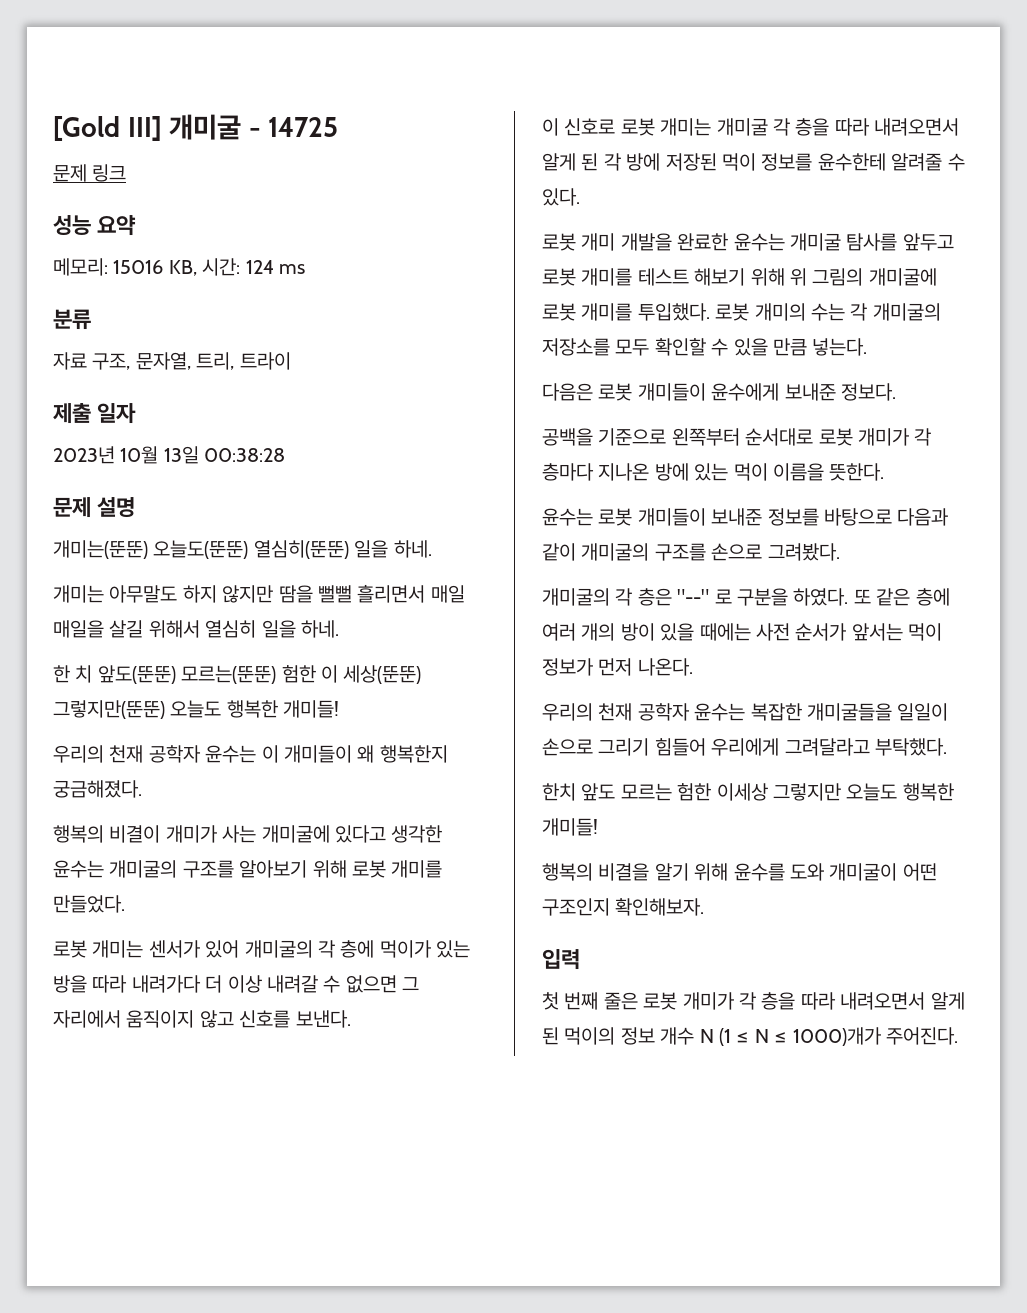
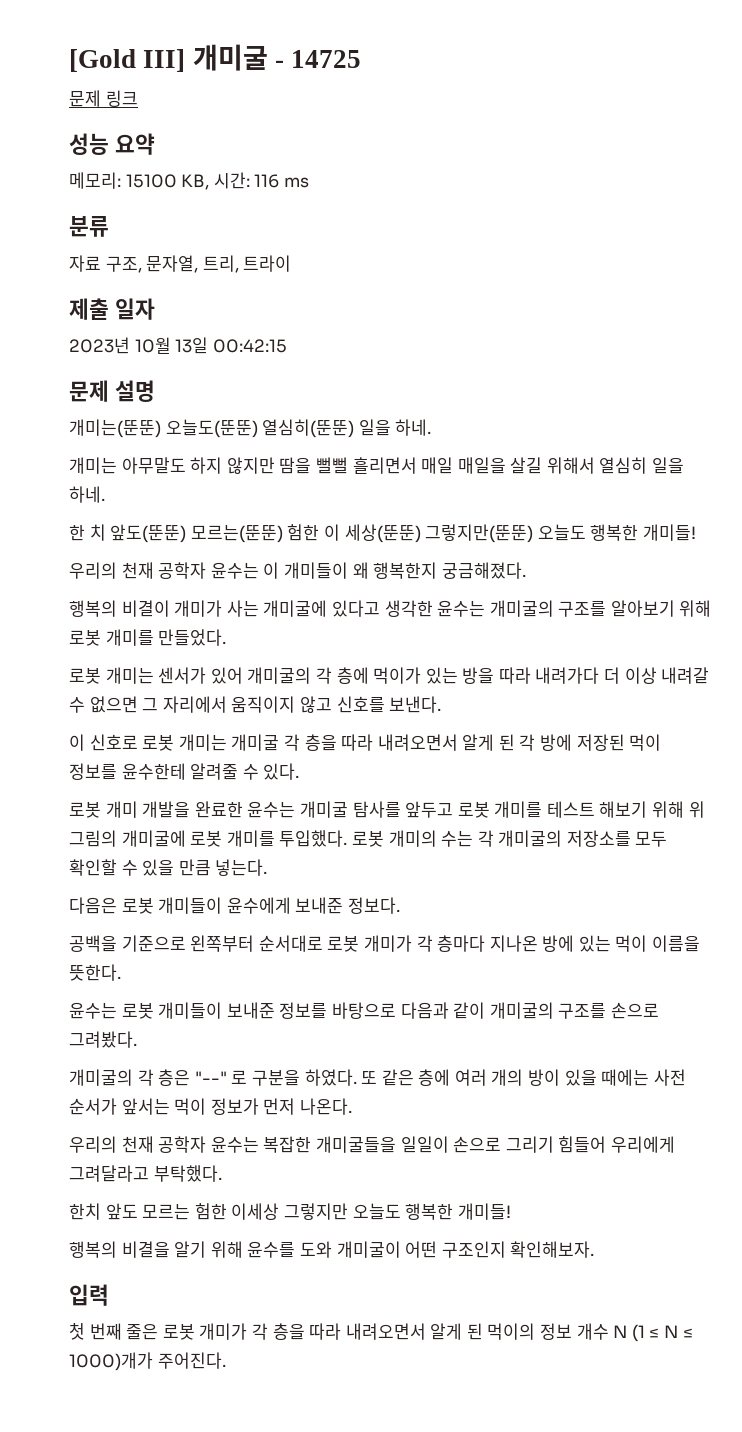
[113,260,164,274] 15016 -> [125,174,177,188] 15100
[245,260,274,274] 124 -> [254,174,280,188] 116
[204,448,286,462] 00:38:28 -> [212,339,287,353] 00:42:15

